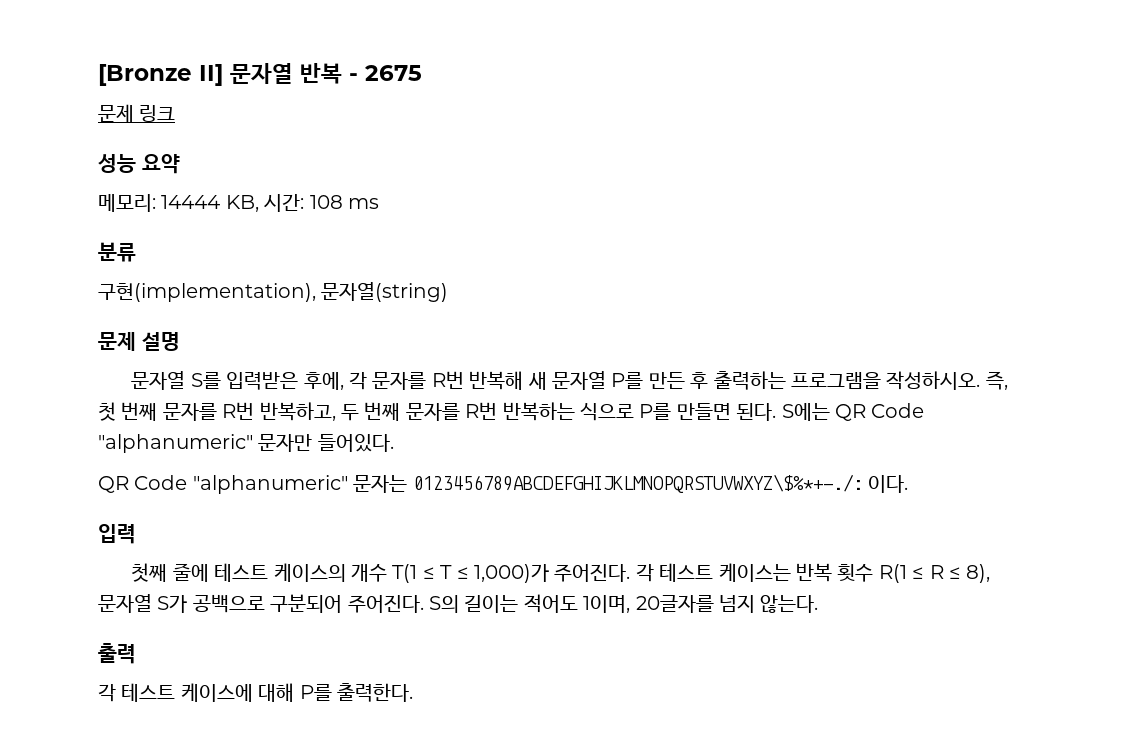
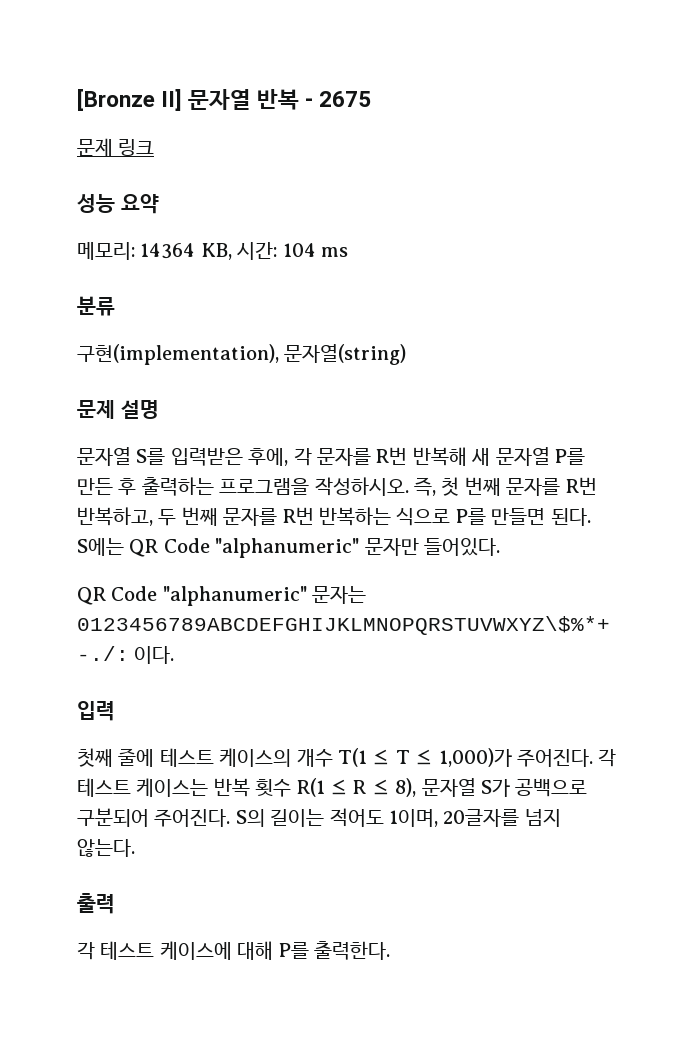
[161,195,221,209] 14444 -> [140,243,196,259] 14364
[309,195,343,209] 108 -> [282,243,316,257] 104

